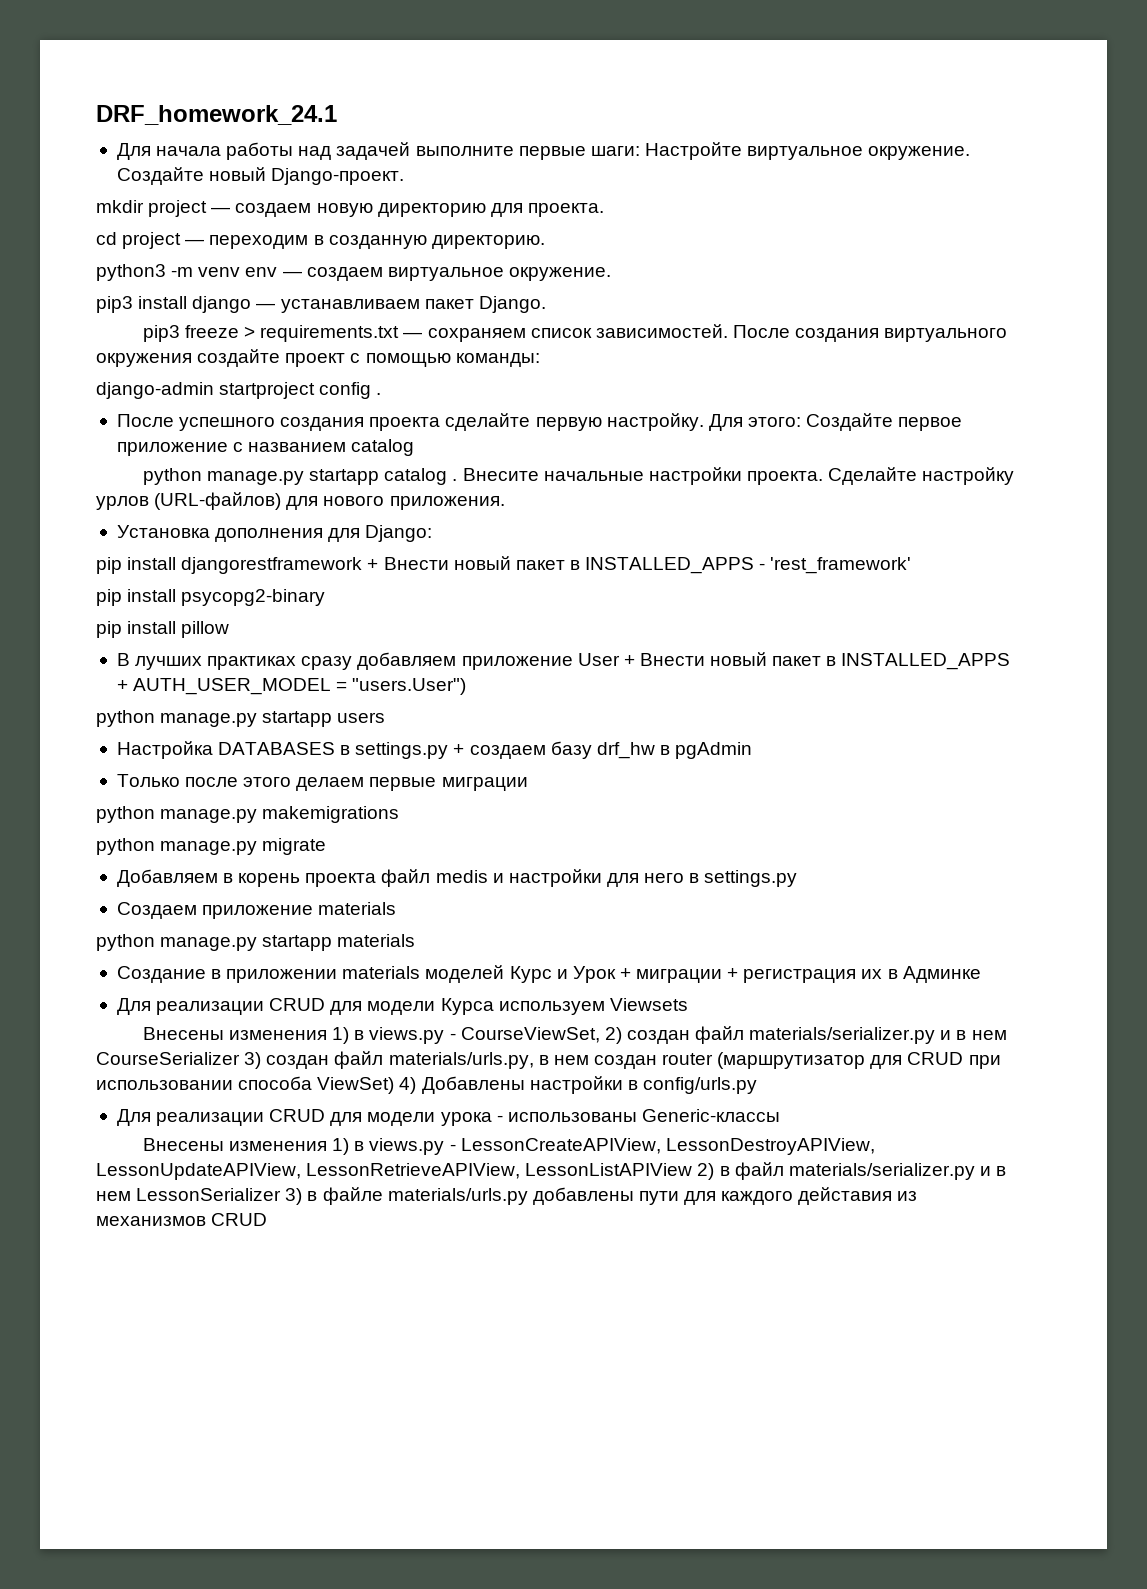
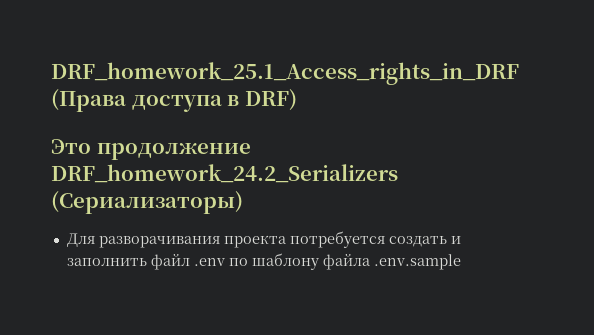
[96,105,337,125] [116,142,971,160] [116,167,405,185] [96,200,604,217] [96,232,545,249] [96,264,611,281] [96,296,546,313] [142,324,1008,342] [96,349,540,367] [96,382,382,399] [116,413,963,431] [116,439,415,456] [142,467,1015,485] [96,492,505,510] [116,525,433,542] [96,556,912,574] [96,589,326,606] [96,621,230,638] [116,652,1011,670] [116,678,467,695] [96,710,386,727] [116,741,753,759] [116,774,528,791] [96,806,400,823] [96,838,327,855] [116,869,798,887] [116,902,397,919] [96,934,416,951] [116,965,981,983] [116,998,688,1015] [142,1026,1007,1044] [96,1051,1001,1069] [96,1076,757,1094] [116,1109,780,1126] [142,1138,875,1155] [96,1162,1007,1180] [96,1187,918,1205] [96,1213,268,1226] DRF_homework_24.1 // Для начала работы над задачей выполните первые шаги: Настройте виртуальное окружение. Создайте новый Django-проект. // mkdir project — создаем новую директорию для проекта. // cd project — переходим в созданную директорию. // python3 -m venv env — создаем виртуальное окружение. // pip3 install django — устанавливаем пакет Django. // pip3 freeze > requirements.txt — сохраняем список зависимостей. После создания виртуального окружения создайте проект с помощью команды: // django-admin startproject config . // После успешного создания проекта сделайте первую настройку. Для этого: Создайте первое приложение с названием catalog // python manage.py startapp catalog . Внесите начальные настройки проекта. Сделайте настройку урлов (URL-файлов) для нового приложения. // Установка дополнения для Django: // pip install djangorestframework + Внести новый пакет в INSTALLED_APPS - 'rest_framework' // pip install psycopg2-binary // pip install pillow // В лучших практиках сразу добавляем приложение User + Внести новый пакет в INSTALLED_APPS + AUTH_USER_MODEL = "users.User") // python manage.py startapp users // Настройка DATABASES в settings.py + создаем базу drf_hw в pgAdmin // Только после этого делаем первые миграции // python manage.py makemigrations // python manage.py migrate // Добавляем в корень проекта файл medis и настройки для него в settings.py // Создаем приложение materials // python manage.py startapp materials // Создание в приложении materials моделей Курс и Урок + миграции + регистрация их в Админке // Для реализации CRUD для модели Курса используем Viewsets // Внесены изменения 1) в views.py - CourseViewSet, 2) создан файл materials/serializer.py и в нем CourseSerializer 3) создан файл materials/urls.py, в нем создан router (маршрутизатор для CRUD при использовании способа ViewSet) 4) Добавлены настройки в config/urls.py // Для реализации CRUD для модели урока - использованы Generic-классы // Внесены изменения 1) в views.py - LessonCreateAPIView, LessonDestroyAPIView, LessonUpdateAPIView, LessonRetrieveAPIView, LessonListAPIView 2) в файл materials/serializer.py и в нем LessonSerializer 3) в файле materials/urls.py добавлены пути для каждого дейставия из механизмов CRUD -> [51,62,519,85] [51,89,297,112] [51,139,251,160] [51,164,398,183] [51,191,243,214] [66,231,461,248] [66,253,461,270] DRF_homework_25.1_Access_rights_in_DRF (Права доступа в DRF) // Это продолжение DRF_homework_24.2_Serializers (Сериализаторы) // Для разворачивания проекта потребуется создать и заполнить файл .env по шаблону файла .env.sample

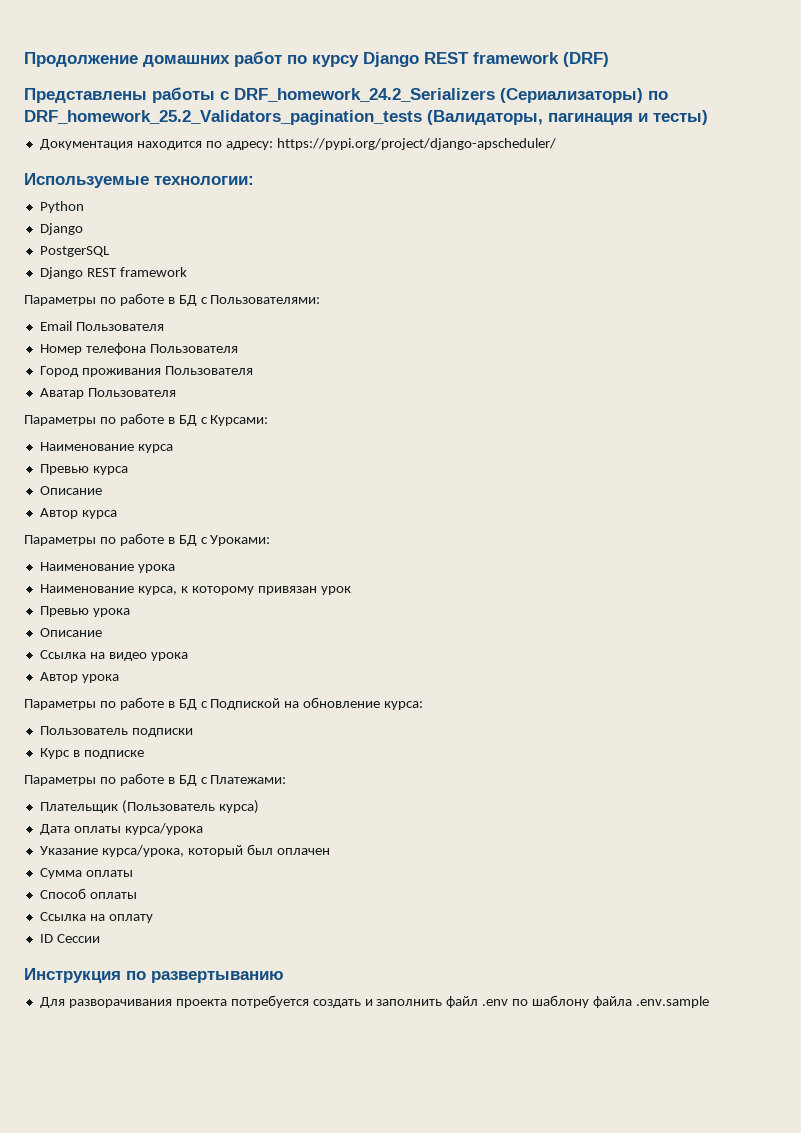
[51,62,519,85] [51,89,297,112] [51,139,251,160] [51,164,398,183] [51,191,243,214] DRF_homework_25.1_Access_rights_in_DRF (Права доступа в DRF) // Это продолжение DRF_homework_24.2_Serializers (Сериализаторы) -> [24,51,609,67] [24,87,668,103] [24,110,708,125] [39,138,556,150] [24,173,254,188] [39,201,84,213] [39,223,83,235] [39,246,110,257] [39,267,187,279] [24,293,321,306] [39,321,164,331] [39,343,238,355] [39,366,253,377] [39,388,176,399] [24,413,269,426] [39,442,173,453] [39,464,128,475] [39,486,102,495] [39,508,117,519] [24,533,271,546] [39,562,175,573] [39,584,351,595] [39,606,130,617] [39,628,102,637] [39,650,188,661] [39,672,119,683] [24,697,424,710] [39,726,193,737] [39,748,144,759] [24,773,287,786] [39,800,259,814] [39,823,203,835] [39,844,330,857] [39,868,133,879] [39,888,137,899] [39,912,153,923] [39,934,100,943] [24,968,284,983] Продолжение домашних работ по курсу Django REST framework (DRF) // Представлены работы с DRF_homework_24.2_Serializers (Сериализаторы) по DRF_homework_25.2_Validators_pagination_tests (Валидаторы, пагинация и тесты) // Документация находится по адресу: https://pypi.org/project/django-apscheduler/ // Используемые технологии: // Python // Django // PostgerSQL // Django REST framework // Параметры по работе в БД с Пользователями: // Email Пользователя // Номер телефона Пользователя // Город проживания Пользователя // Аватар Пользователя // Параметры по работе в БД с Курсами: // Наименование курса // Превью курса // Описание // Автор курса // Параметры по работе в БД с Уроками: // Наименование урока // Наименование курса, к которому привязан урок // Превью урока // Описание // Ссылка на видео урока // Автор урока // Параметры по работе в БД с Подпиской на обновление курса: // Пользователь подписки // Курс в подписке // Параметры по работе в БД с Платежами: // Плательщик (Пользователь курса) // Дата оплаты курса/урока // Указание курса/урока, который был оплачен // Сумма оплаты // Способ оплаты // Ссылка на оплату // ID Сессии // Инструкция по развертыванию

